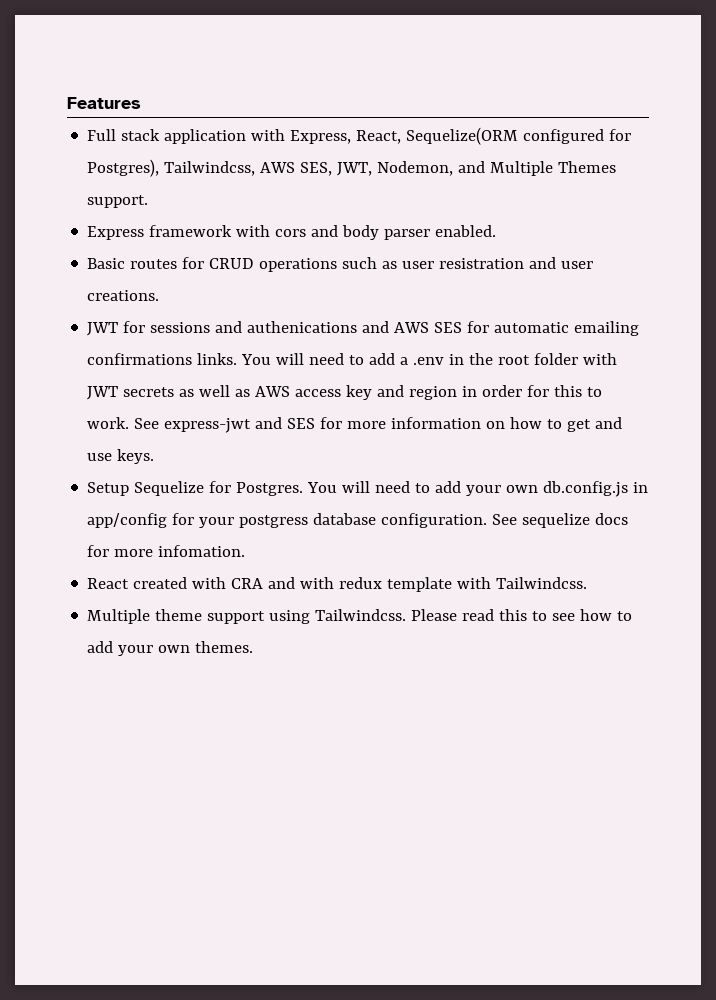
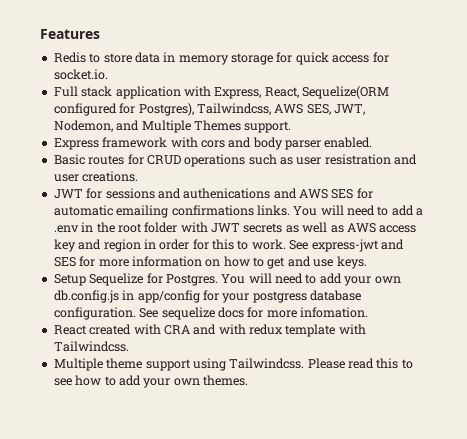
(141, 103) none -> [53,52,389,65] [53,69,108,80] // Redis to store data in memory storage for quick access for socket.io.

